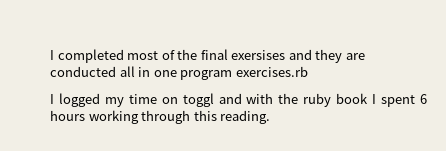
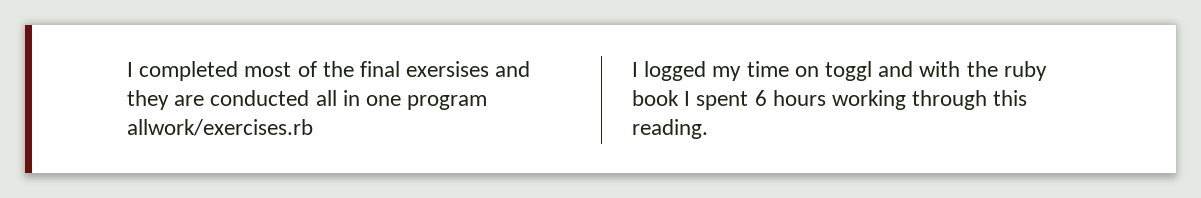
[235,66,308,77] exercises.rb -> [127,119,313,136] allwork/exercises.rb

